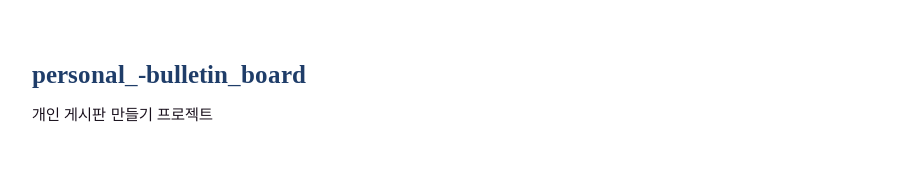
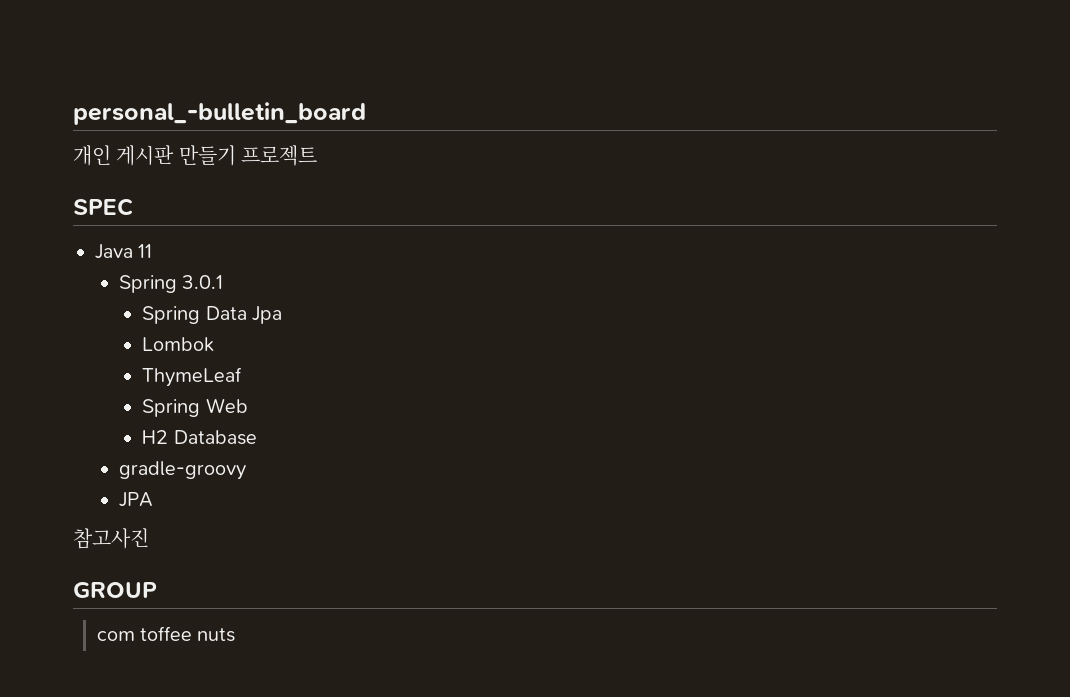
(213, 114) none -> [73,198,133,216] [95,244,153,259] [118,275,224,293] [142,306,283,324] [142,337,215,352] [142,367,243,387] [142,398,248,417] [142,430,257,445] [118,461,246,480] [118,492,153,507] [73,528,149,549] [73,582,157,598] [96,626,236,642] // SPEC // Java 11 // Spring 3.0.1 // Spring Data Jpa // Lombok // ThymeLeaf // Spring Web // H2 Database // gradle-groovy // JPA // 참고사진 // GROUP // com toffee nuts

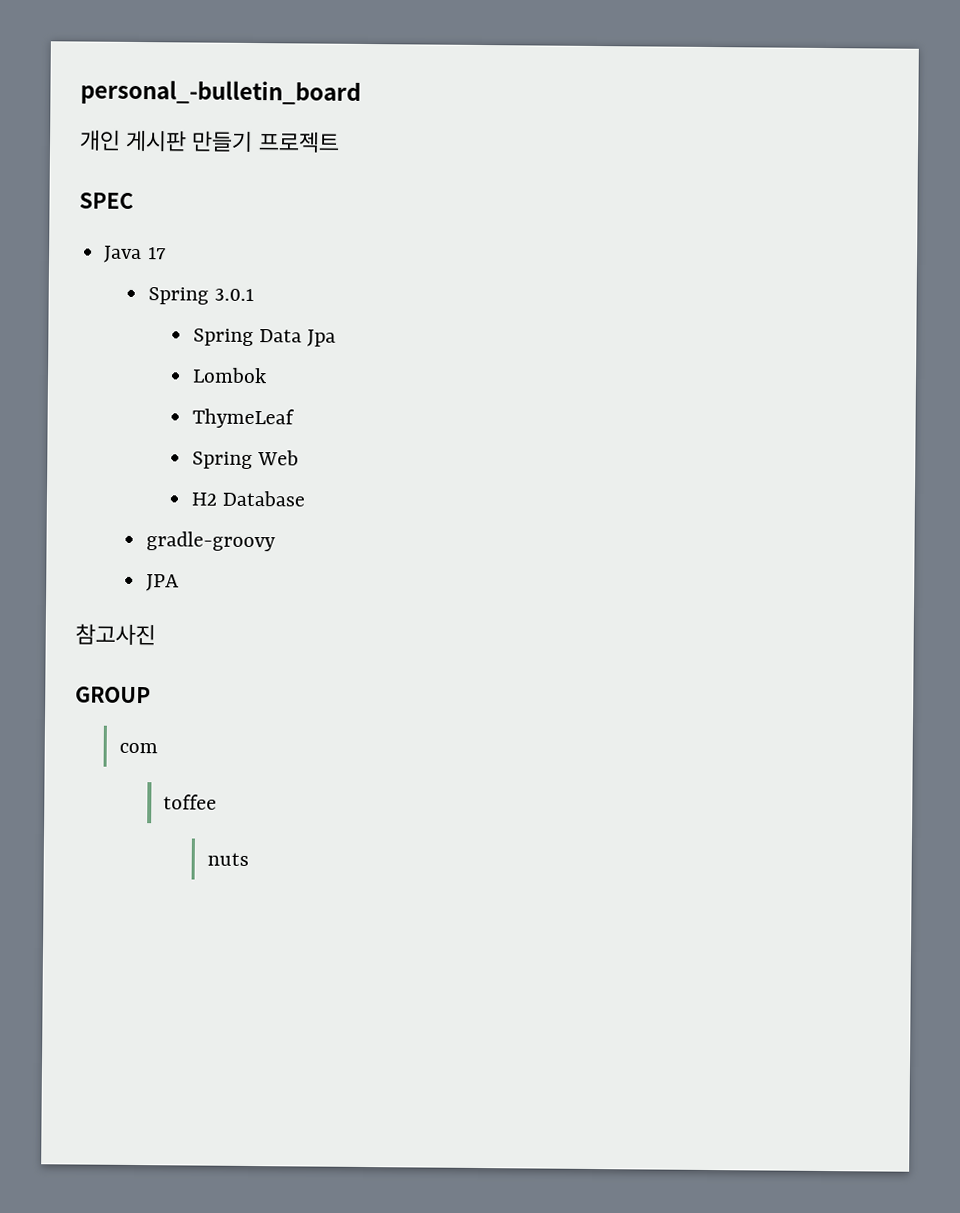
[138,244,153,258] 11 -> [147,247,166,260] 17
(135, 636) none -> (158, 748) //
(193, 633) none -> (218, 802) //

